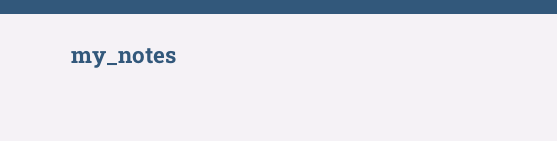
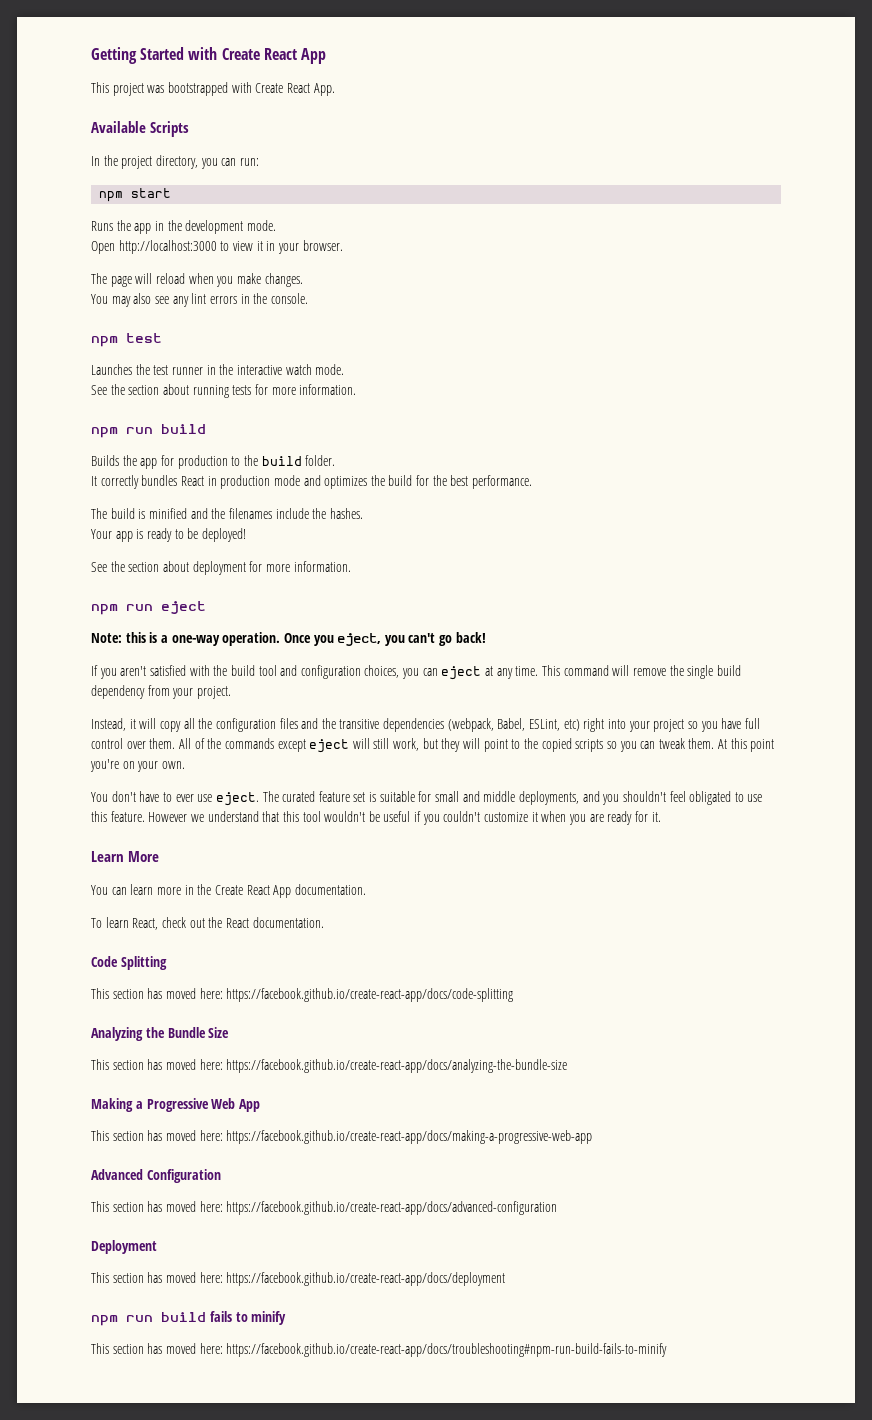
[71,48,176,68] my_notes -> [91,47,326,64] [91,82,335,96] [91,121,190,137] [91,155,259,169] [99,188,172,202] [91,220,276,234] [91,240,343,254] [91,273,303,287] [91,293,308,307] [91,333,162,347] [91,364,345,375] [91,384,357,398] [91,424,206,438] [91,455,336,469] [91,475,533,489] [91,508,363,519] [91,528,246,542] [91,561,351,575] [91,601,206,615] [91,632,486,646] [91,665,741,680] [91,685,231,699] [91,718,760,732] [91,738,775,753] [90,759,185,772] [91,791,763,806] [91,811,661,825] [91,851,160,862] [91,884,366,898] [91,917,324,930] [91,956,167,970] [91,988,514,1002] [91,1027,230,1041] [91,1059,568,1073] [91,1098,261,1112] [91,1130,593,1144] [91,1169,221,1183] [91,1201,558,1215] [91,1240,157,1254] [91,1272,506,1286] [91,1311,287,1326] [91,1343,668,1357] Getting Started with Create React App // This project was bootstrapped with Create React App. // Available Scripts // In the project directory, you can run: // npm start // Runs the app in the development mode. // Open http://localhost:3000 to view it in your browser. // The page will reload when you make changes. // You may also see any lint errors in the console. // npm test // Launches the test runner in the interactive watch mode. // See the section about running tests for more information. // npm run build // Builds the app for production to the build folder. // It correctly bundles React in production mode and optimizes the build for the best performance. // The build is minified and the filenames include the hashes. // Your app is ready to be deployed! // See the section about deployment for more information. // npm run eject // Note: this is a one-way operation. Once you eject, you can't go back! // If you aren't satisfied with the build tool and configuration choices, you can eject at any time. This command will remove the single build dependency from your project. // Instead, it will copy all the configuration files and the transitive dependencies (webpack, Babel, ESLint, etc) right into your project so you have full control over them. All of the commands except eject will still work, but they will point to the copied scripts so you can tweak them. At this point you're on your own. // You don't have to ever use eject. The curated feature set is suitable for small and middle deployments, and you shouldn't feel obligated to use this feature. However we understand that this tool wouldn't be useful if you couldn't customize it when you are ready for it. // Learn More // You can learn more in the Create React App documentation. // To learn React, check out the React documentation. // Code Splitting // This section has moved here: https://facebook.github.io/create-react-app/docs/code-splitting // Analyzing the Bundle Size // This section has moved here: https://facebook.github.io/create-react-app/docs/analyzing-the-bundle-size // Making a Progressive Web App // This section has moved here: https://facebook.github.io/create-react-app/docs/making-a-progressive-web-app // Advanced Configuration // This section has moved here: https://facebook.github.io/create-react-app/docs/advanced-configuration // Deployment // This section has moved here: https://facebook.github.io/create-react-app/docs/deployment // npm run build fails to minify // This section has moved here: https://facebook.github.io/create-react-app/docs/troubleshooting#npm-run-build-fails-to-minify

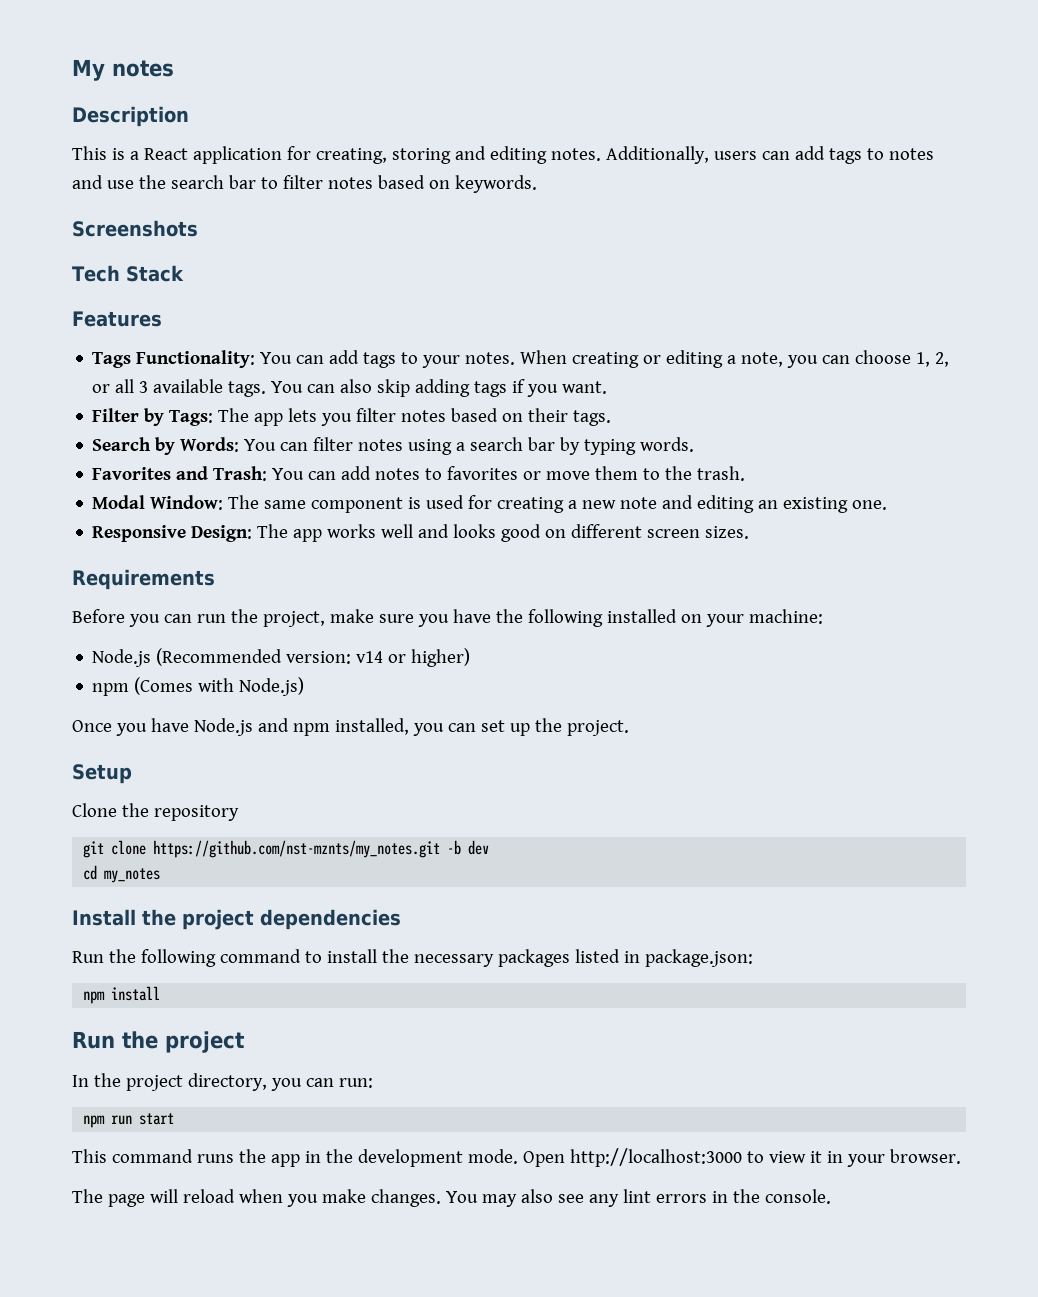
[91,47,326,64] [91,82,335,96] [91,121,190,137] Getting Started with Create React App // This project was bootstrapped with Create React App. // Available Scripts -> [72,59,174,81] [72,106,189,127] [72,146,934,164] [72,175,537,193] [72,220,198,237] [72,265,184,282] [72,311,162,327] [92,350,950,368] [92,379,608,397] [92,408,612,426] [92,437,695,455] [92,466,746,481] [92,495,888,513] [92,524,750,542] [72,569,215,590] [72,609,823,627] [92,648,471,667] [92,677,305,696] [72,718,629,736] [72,764,132,784] [72,803,239,821] [83,840,490,858] [83,865,161,883] [72,909,401,930] [72,949,753,967] [83,986,161,1004] [72,1031,245,1053] My notes // Description // This is a React application for creating, storing and editing notes. Additionally, users can add tags to notes and use the search bar to filter notes based on keywords. // Screenshots // Tech Stack // Features // Tags Functionality: You can add tags to your notes. When creating or editing a note, you can choose 1, 2, or all 3 available tags. You can also skip adding tags if you want. // Filter by Tags: The app lets you filter notes based on their tags. // Search by Words: You can filter notes using a search bar by typing words. // Favorites and Trash: You can add notes to favorites or move them to the trash. // Modal Window: The same component is used for creating a new note and editing an existing one. // Responsive Design: The app works well and looks good on different screen sizes. // Requirements // Before you can run the project, make sure you have the following installed on your machine: // Node.js (Recommended version: v14 or higher) // npm (Comes with Node.js) // Once you have Node.js and npm installed, you can set up the project. // Setup // Clone the repository // git clone https://github.com/nst-mznts/my_notes.git -b dev // cd my_notes // Install the project dependencies // Run the following command to install the necessary packages listed in package.json: // npm install // Run the project
(124, 196) none -> [111,1115,133,1125] run
[91,221,113,231] Runs -> [72,1149,234,1163] This command runs
(276, 225) // -> (518, 1156) none
(303, 280) // -> (441, 1198) none
[91,333,162,347] [91,364,345,375] [91,384,357,398] [91,424,206,438] [91,455,336,469] [91,475,533,489] [91,508,363,519] [91,528,246,542] [91,561,351,575] [91,601,206,615] [91,632,486,646] [91,665,741,680] [91,685,231,699] [91,718,760,732] [91,738,775,753] [90,759,185,772] [91,791,763,806] [91,811,661,825] [91,851,160,862] [91,884,366,898] [91,917,324,930] [91,956,167,970] [91,988,514,1002] [91,1027,230,1041] [91,1059,568,1073] [91,1098,261,1112] [91,1130,593,1144] [91,1169,221,1183] [91,1201,558,1215] [91,1240,157,1254] [91,1272,506,1286] [91,1311,287,1326] [91,1343,668,1357] // npm test // Launches the test runner in the interactive watch mode. // See the section about running tests for more information. // npm run build // Builds the app for production to the build folder. // It correctly bundles React in production mode and optimizes the build for the best performance. // The build is minified and the filenames include the hashes. // Your app is ready to be deployed! // See the section about deployment for more information. // npm run eject // Note: this is a one-way operation. Once you eject, you can't go back! // If you aren't satisfied with the build tool and configuration choices, you can eject at any time. This command will remove the single build dependency from your project. // Instead, it will copy all the configuration files and the transitive dependencies (webpack, Babel, ESLint, etc) right into your project so you have full control over them. All of the commands except eject will still work, but they will point to the copied scripts so you can tweak them. At this point you're on your own. // You don't have to ever use eject. The curated feature set is suitable for small and middle deployments, and you shouldn't feel obligated to use this feature. However we understand that this tool wouldn't be useful if you couldn't customize it when you are ready for it. // Learn More // You can learn more in the Create React App documentation. // To learn React, check out the React documentation. // Code Splitting // This section has moved here: https://facebook.github.io/create-react-app/docs/code-splitting // Analyzing the Bundle Size // This section has moved here: https://facebook.github.io/create-react-app/docs/analyzing-the-bundle-size // Making a Progressive Web App // This section has moved here: https://facebook.github.io/create-react-app/docs/making-a-progressive-web-app // Advanced Configuration // This section has moved here: https://facebook.github.io/create-react-app/docs/advanced-configuration // Deployment // This section has moved here: https://facebook.github.io/create-react-app/docs/deployment // npm run build fails to minify // This section has moved here: https://facebook.github.io/create-react-app/docs/troubleshooting#npm-run-build-fails-to-minify -> (831, 1196) none

